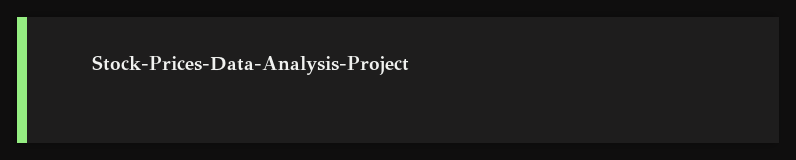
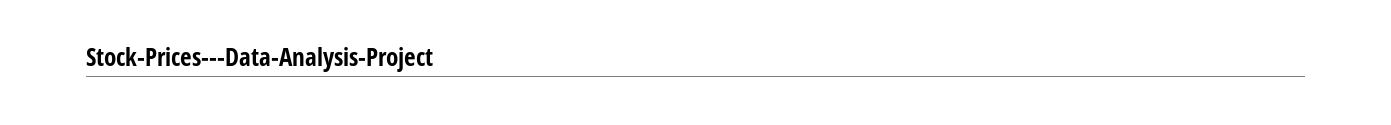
[92,55,409,75] Stock-Prices-Data-Analysis-Project -> [86,47,433,72] Stock-Prices---Data-Analysis-Project

